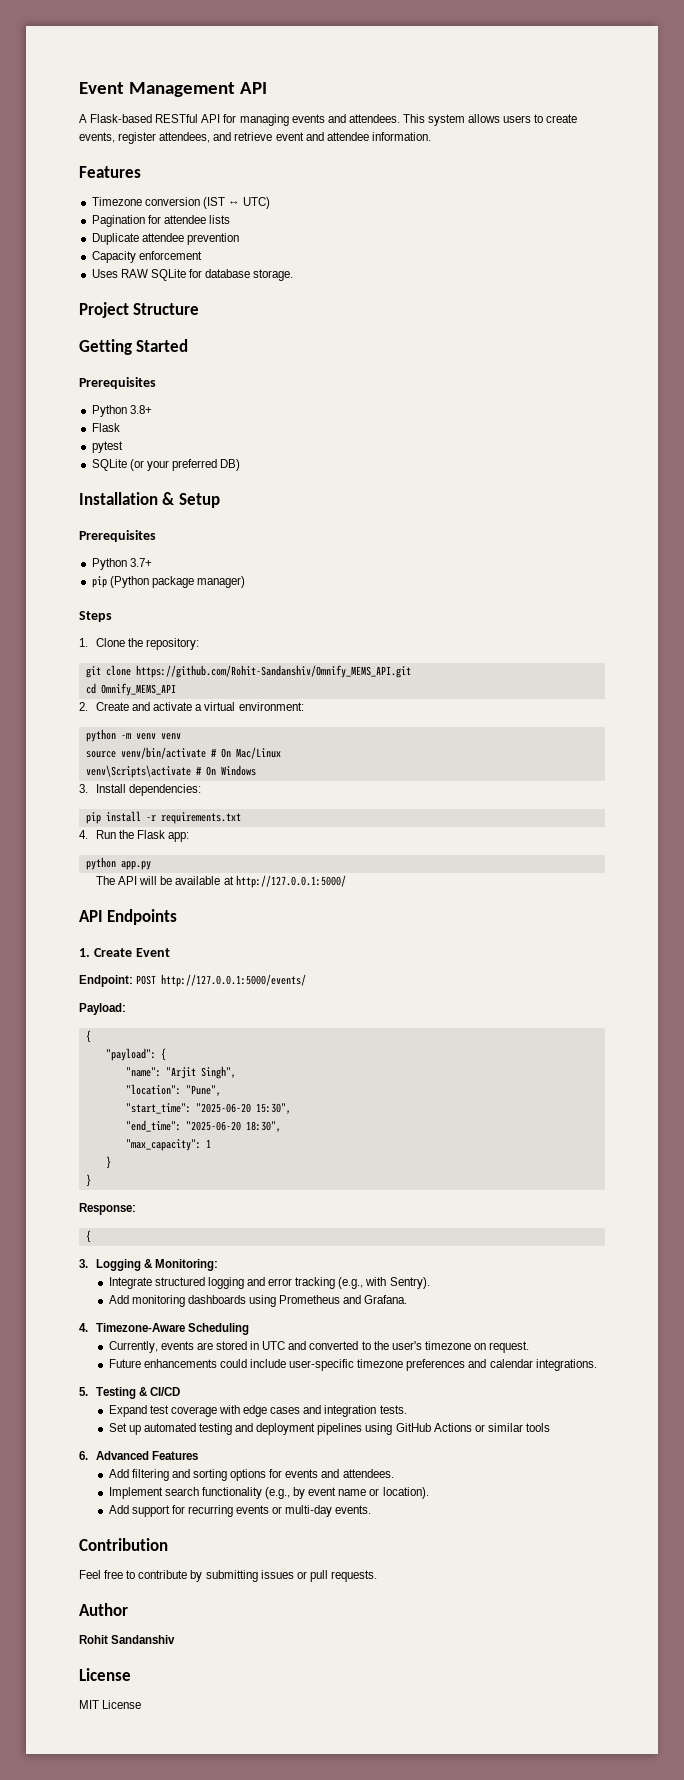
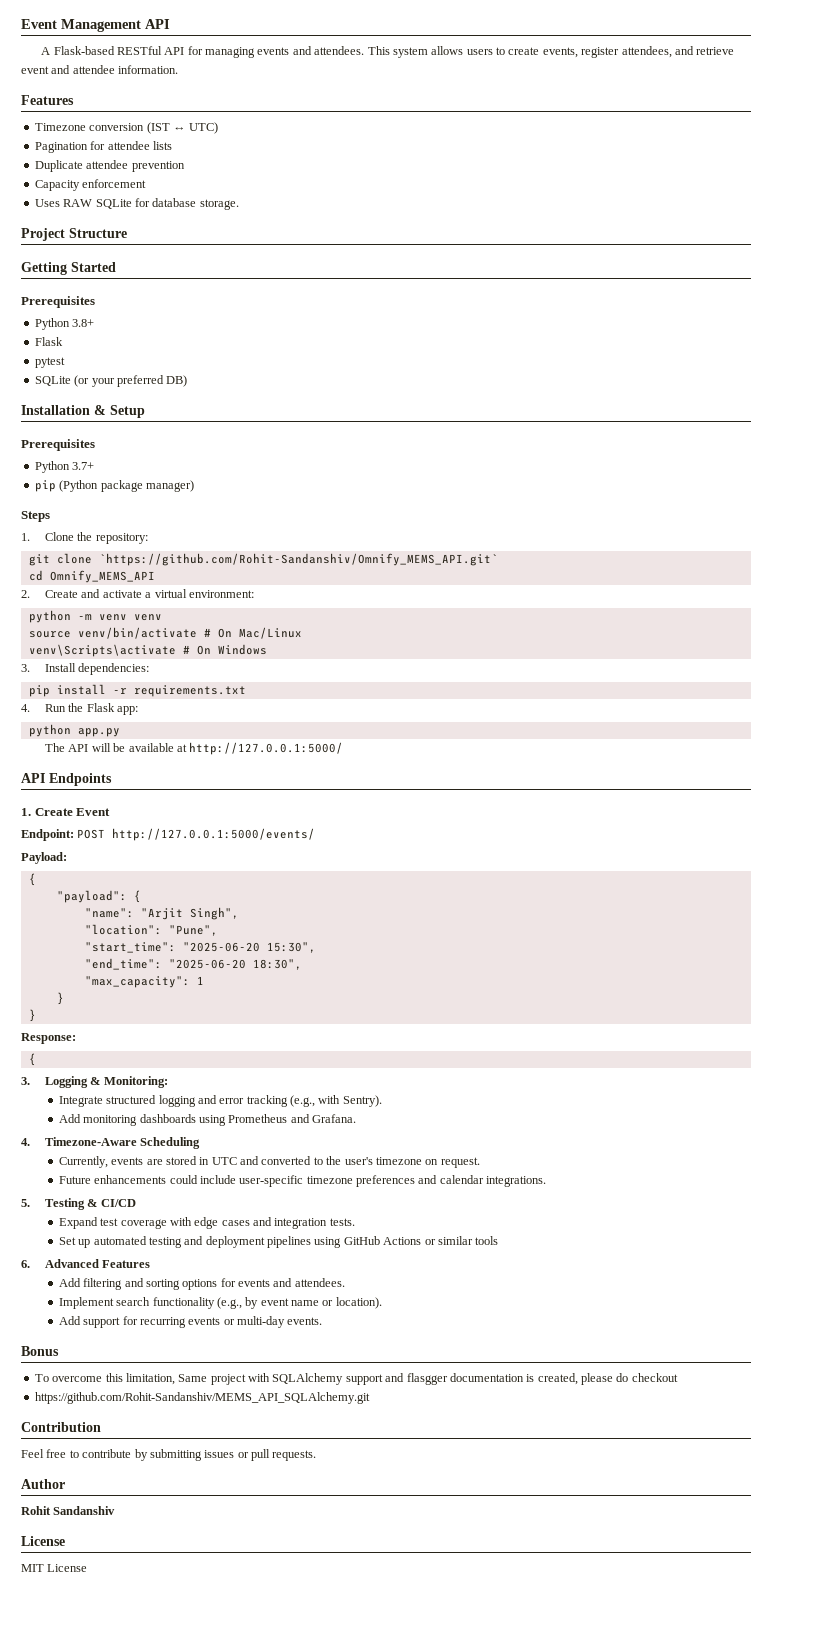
[135,665,411,678] https://github.com/Rohit-Sandanshiv/Omnify_MEMS_API.git -> [98,553,498,566] `https://github.com/Rohit-Sandanshiv/Omnify_MEMS_API.git`
(372, 1509) none -> [21,1346,59,1356] [34,1373,678,1385] [34,1392,370,1404] // Bonus // To overcome this limitation, Same project with SQLAlchemy support and flasgger documentation is created, please do checkout // https://github.com/Rohit-Sandanshiv/MEMS_API_SQLAlchemy.git

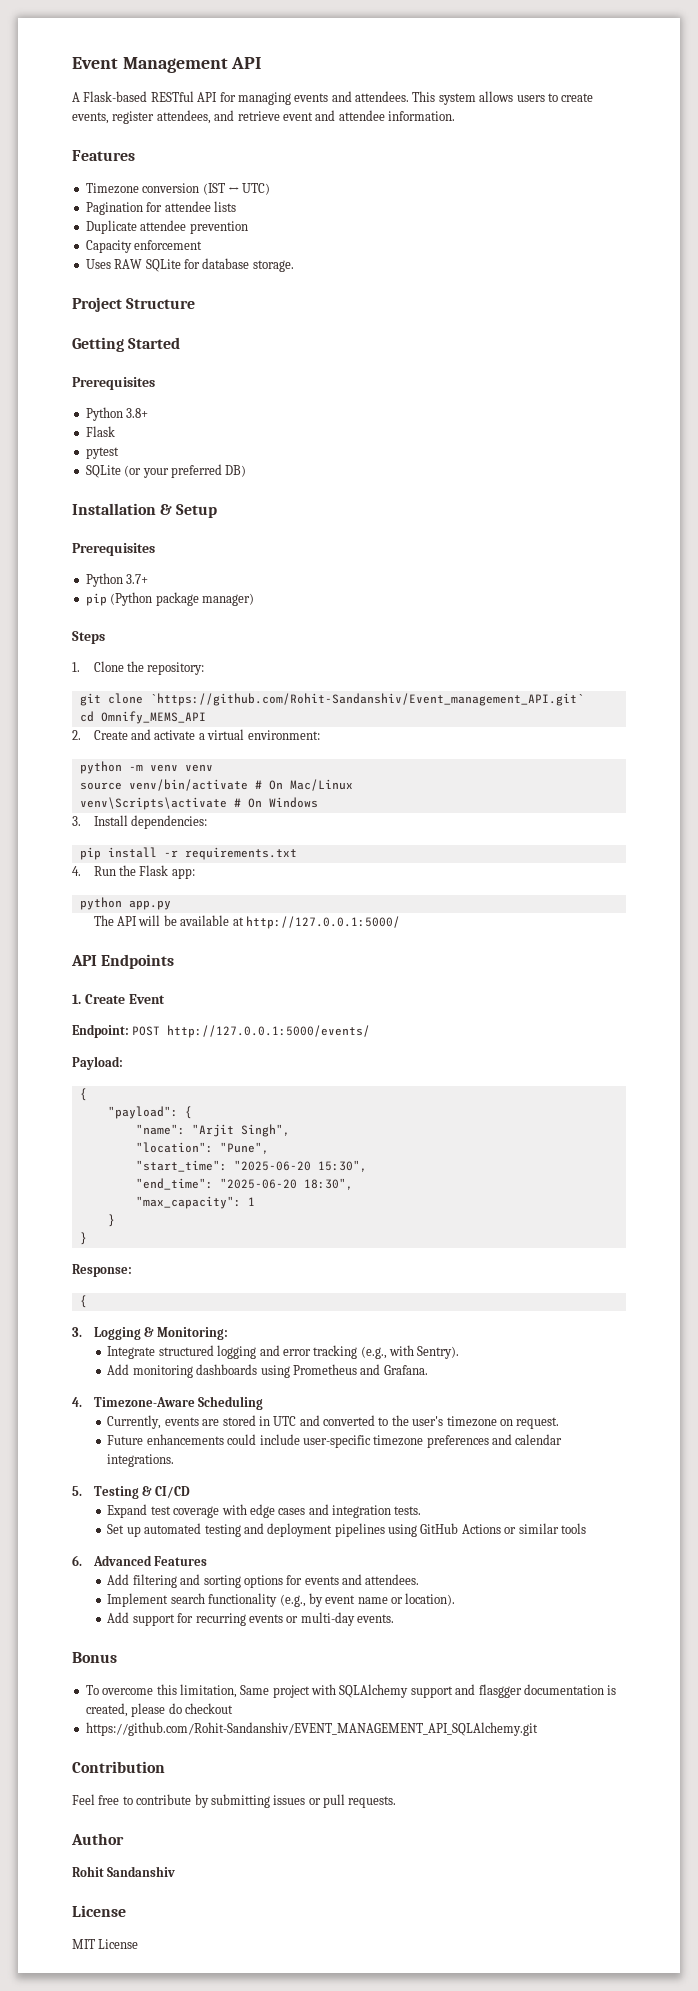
[98,553,498,566] `https://github.com/Rohit-Sandanshiv/Omnify_MEMS_API.git` -> [149,693,584,706] `https://github.com/Rohit-Sandanshiv/Event_management_API.git`
[34,1392,370,1404] https://github.com/Rohit-Sandanshiv/MEMS_API_SQLAlchemy.git -> [85,1722,538,1736] https://github.com/Rohit-Sandanshiv/EVENT_MANAGEMENT_API_SQLAlchemy.git

